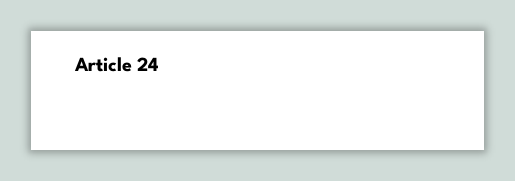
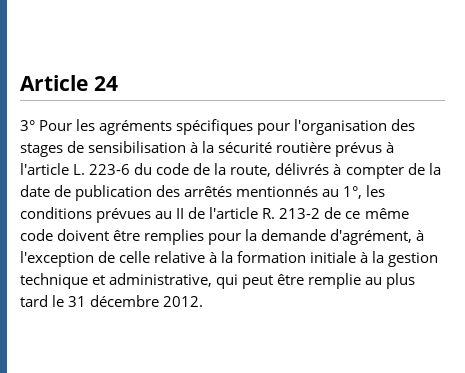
(160, 64) none -> [20,119,416,135] [20,141,395,157] [20,163,441,179] [20,185,386,201] [20,207,409,223] [20,229,425,245] [20,251,439,267] [20,273,416,289] [20,295,204,307] // 3° Pour les agréments spécifiques pour l'organisation des stages de sensibilisation à la sécurité routière prévus à l'article L. 223-6 du code de la route, délivrés à compter de la date de publication des arrêtés mentionnés au 1°, les conditions prévues au II de l'article R. 213-2 de ce même code doivent être remplies pour la demande d'agrément, à l'exception de celle relative à la formation initiale à la gestion technique et administrative, qui peut être remplie au plus tard le 31 décembre 2012.

